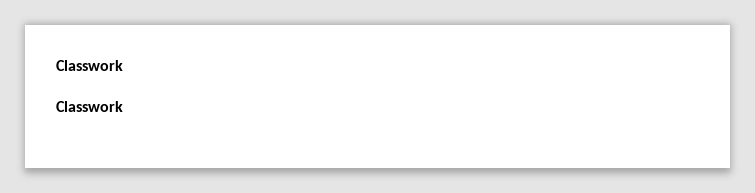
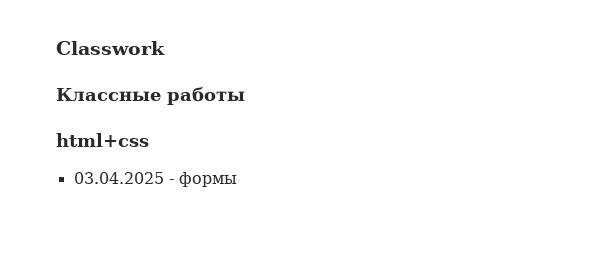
[56,101,123,112] Classwork -> [56,87,245,105] [56,133,149,147] [73,172,237,187] Классные работы // html+css // 03.04.2025 - формы

